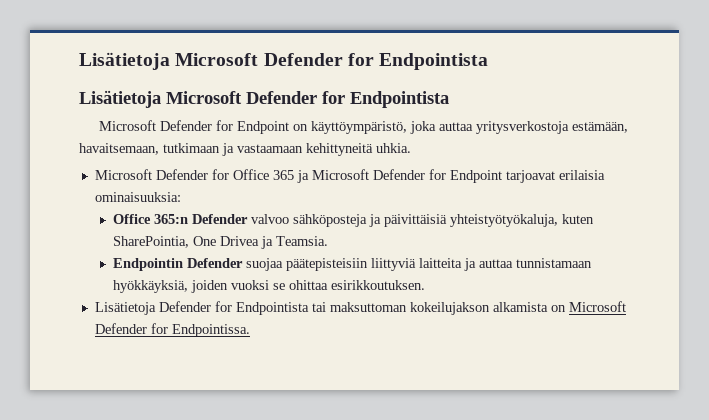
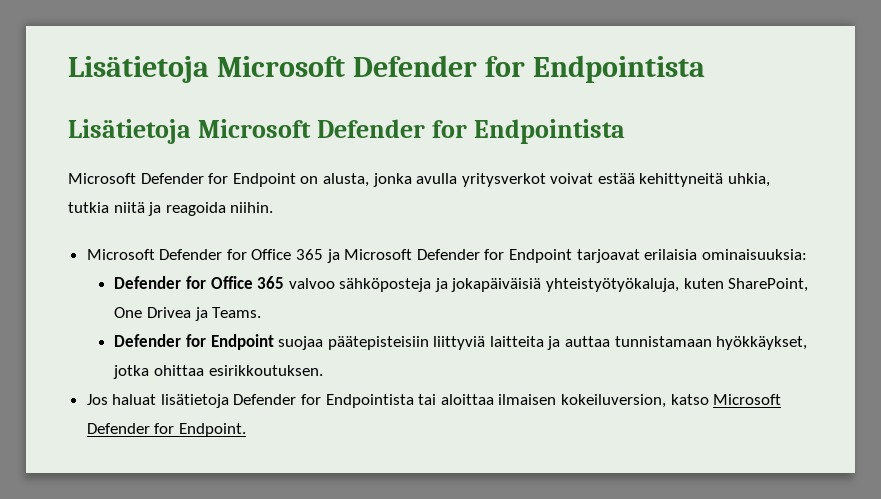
[311,121,629,134] [79,143,411,156] käyttöympäristö, joka auttaa yritysverkostoja estämään, havaitsemaan, tutkimaan ja vastaamaan kehittyneitä uhkia. -> [322,173,771,187] [68,202,274,216] alusta, jonka avulla yritysverkot voivat estää kehittyneitä uhkia, tutkia niitä ja reagoida niihin.
[112,214,248,224] Office 365:n Defender -> [114,276,285,289] Defender for Office 365
[383,214,447,227] päivittäisiä -> [451,278,542,292] jokapäiväisiä
[112,236,189,248] SharePointia, -> [728,278,809,292] SharePoint,
[275,236,328,246] [112,258,243,271] Teamsia. // Endpointin Defender -> [212,307,262,318] [114,334,274,350] Teams. // Defender for Endpoint
[112,280,285,293] hyökkäyksiä, joiden vuoksi se -> [716,336,808,350] [113,365,150,379] hyökkäykset, jotka
[94,302,156,315] Lisätietoja -> [86,394,229,408] Jos haluat lisätietoja
[329,301,626,315] [94,323,250,337] maksuttoman kokeilujakson alkamista on Microsoft Defender for Endpointissa. -> [440,394,782,408] [86,423,246,437] aloittaa ilmaisen kokeiluversion, katso Microsoft Defender for Endpoint.

